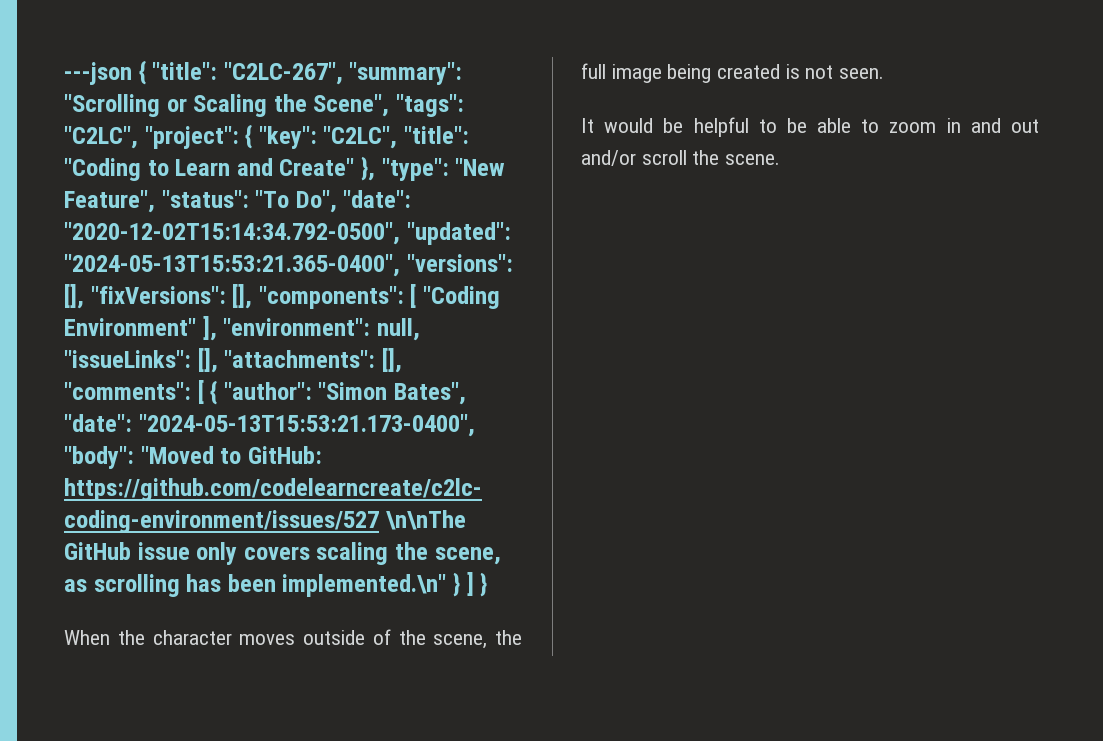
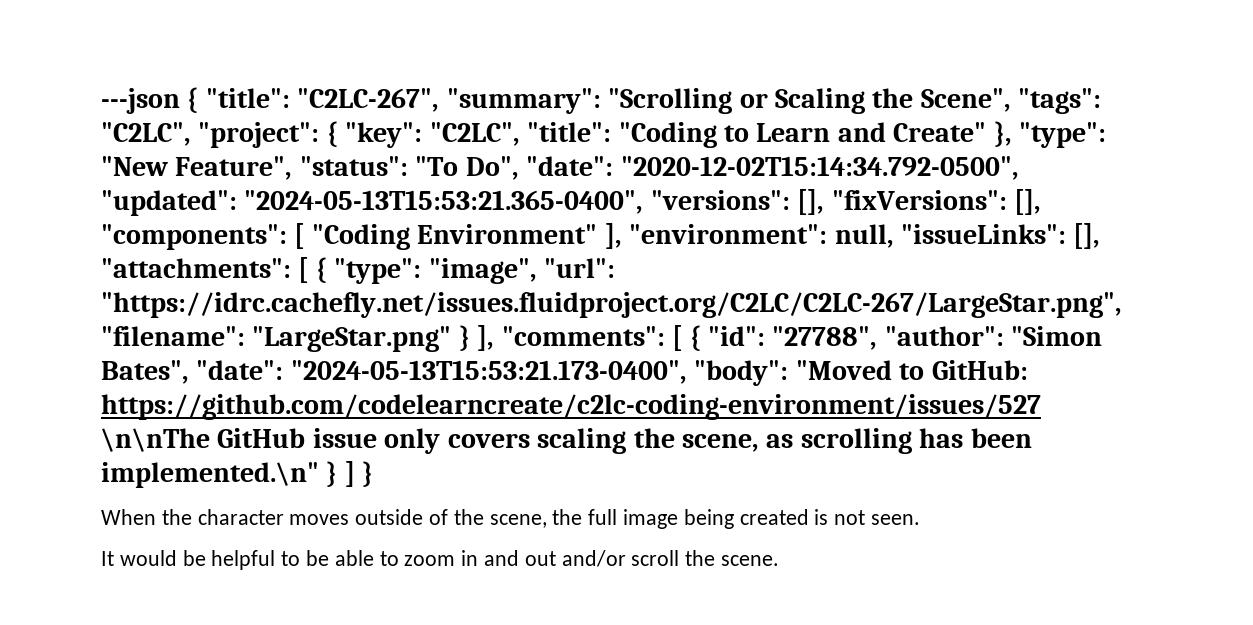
[381,348,402,373] [], -> [298,257,616,284] [101,292,1122,318] [101,325,495,352] [ { "type": "image", "url": "https://idrc.cachefly.net/issues.fluidproject.org/C2LC/C2LC-267/LargeStar.png", "filename": "LargeStar.png" } ],
(218, 392) none -> [707,326,878,350] "id": "27788",

